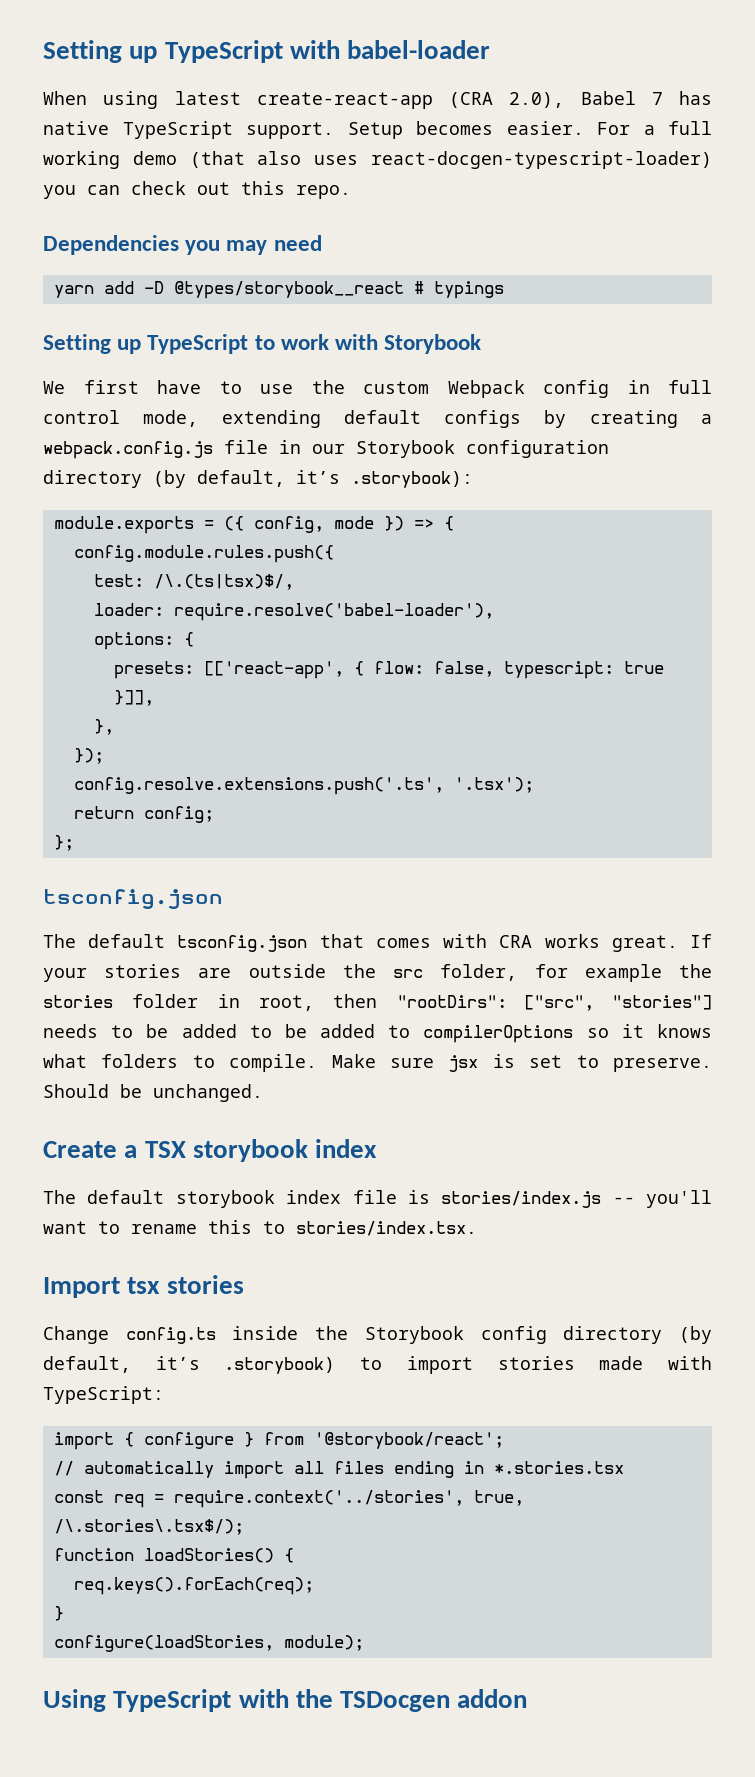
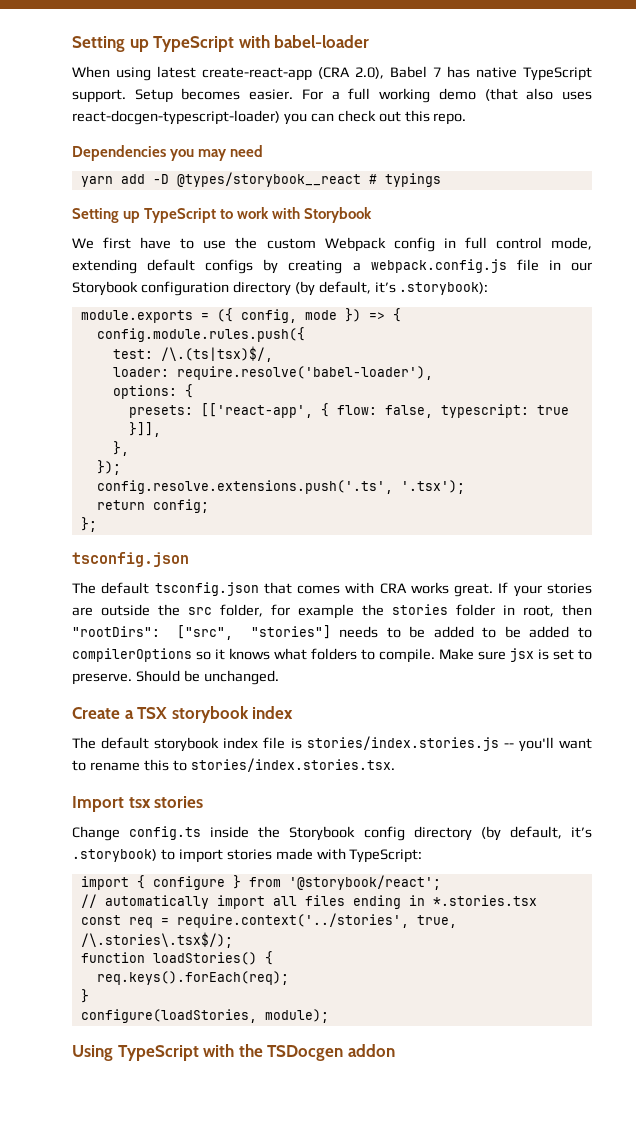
[441,1191,602,1208] stories/index.js -> [306,736,499,751] stories/index.stories.js
[296,1221,477,1236] stories/index.tsx. -> [190,758,395,772] stories/index.stories.tsx.

